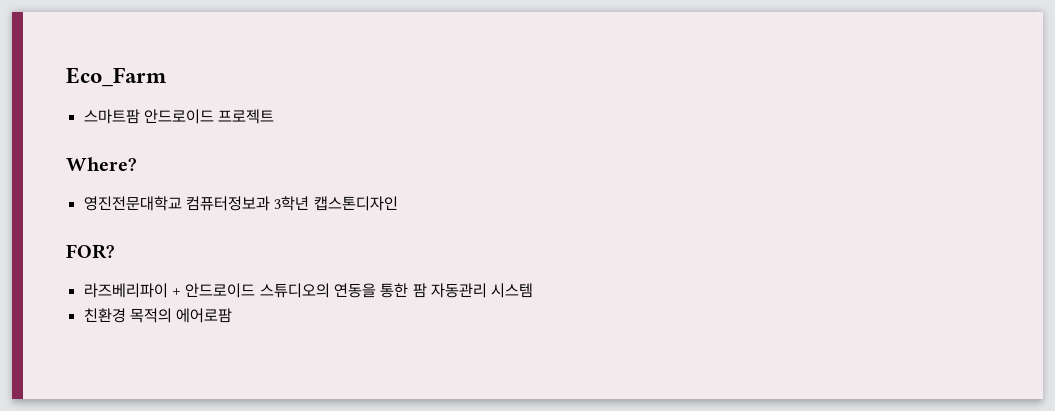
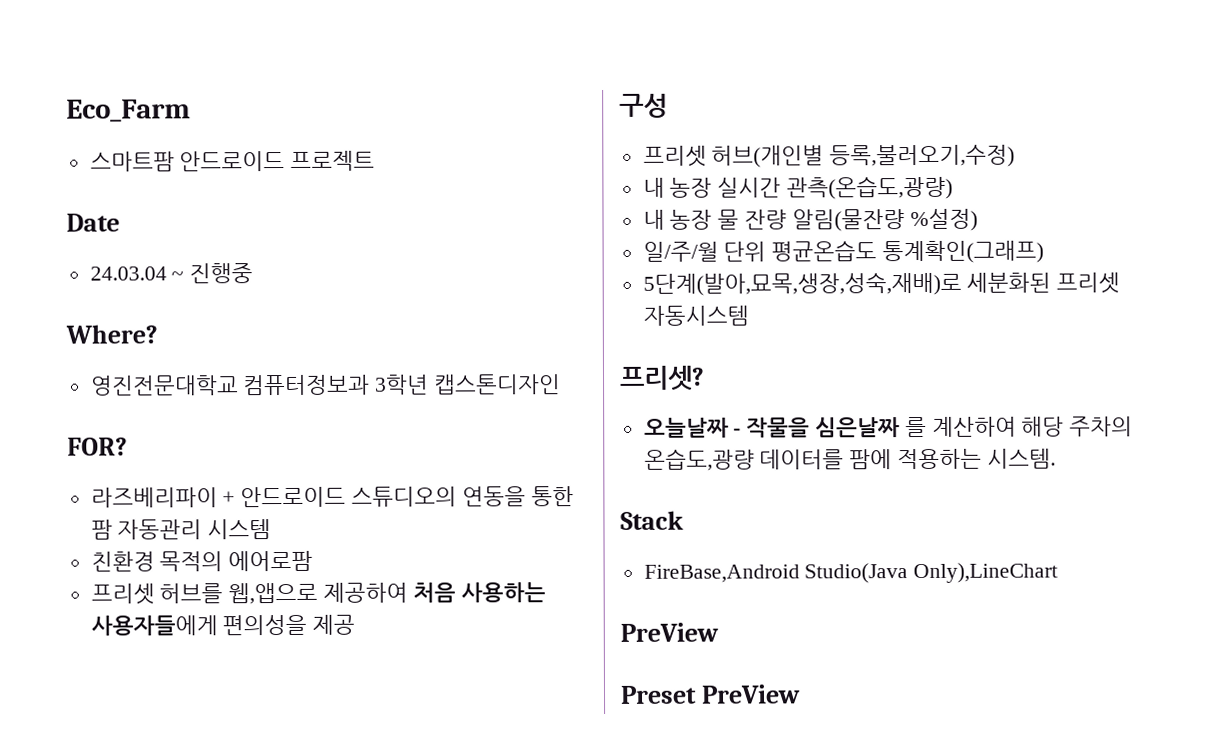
(275, 116) none -> [66,213,120,232] [89,263,254,284] // Date // 24.03.04 ~ 진행중
(233, 315) none -> [90,582,546,605] [90,614,356,636] [619,93,668,118] [642,144,1016,168] [642,175,954,200] [642,208,978,232] [642,240,1045,264] [642,271,1121,296] [642,305,749,326] [619,365,705,391] [643,416,1134,438] [643,448,1056,471] [620,510,684,530] [643,562,1059,584] [620,622,719,642] [620,684,802,704] // 프리셋 허브를 웹,앱으로 제공하여 처음 사용하는 사용자들에게 편의성을 제공 // 구성 // 프리셋 허브(개인별 등록,불러오기,수정) // 내 농장 실시간 관측(온습도,광량) // 내 농장 물 잔량 알림(물잔량 %설정) // 일/주/월 단위 평균온습도 통계확인(그래프) // 5단계(발아,묘목,생장,성숙,재배)로 세분화된 프리셋 자동시스템 // 프리셋? // 오늘날짜 - 작물을 심은날짜 를 계산하여 해당 주차의 온습도,광량 데이터를 팜에 적용하는 시스템. // Stack // FireBase,Android Studio(Java Only),LineChart // PreView // Preset PreView

